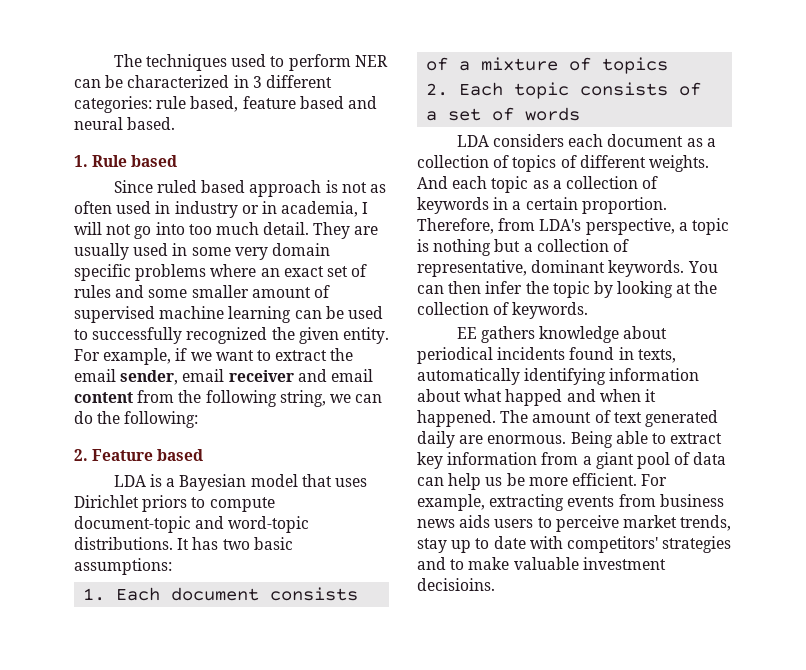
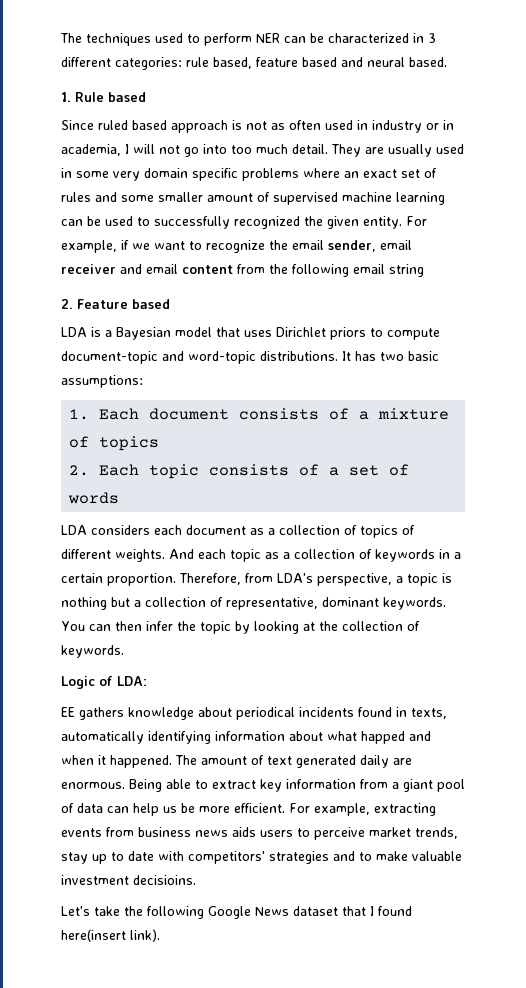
[275,350,328,361] extract -> [206,240,265,253] recognize
[279,390,383,407] [74,411,199,428] string, we can do the following: -> [353,264,424,277] email string
(589, 310) none -> [61,676,147,689] // Logic of LDA:
(495, 584) none -> [61,906,412,919] [61,929,160,942] // Let's take the following Google News dataset that I found here(insert link).

